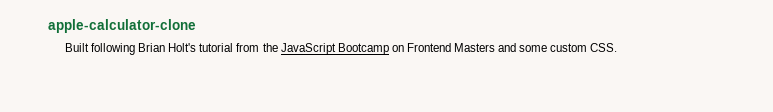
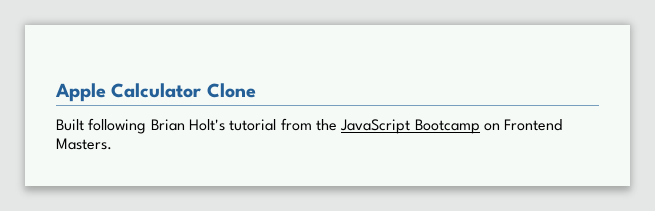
[48,19,196,33] apple-calculator-clone -> [55,83,256,102] Apple Calculator Clone
[454,43,618,52] Masters and some custom CSS. -> [56,138,112,150] Masters.

